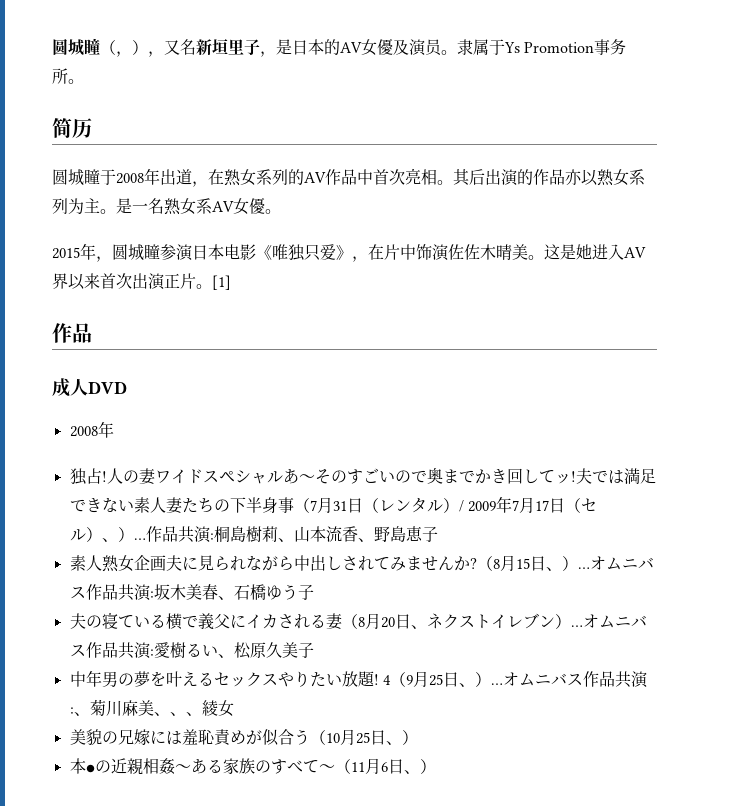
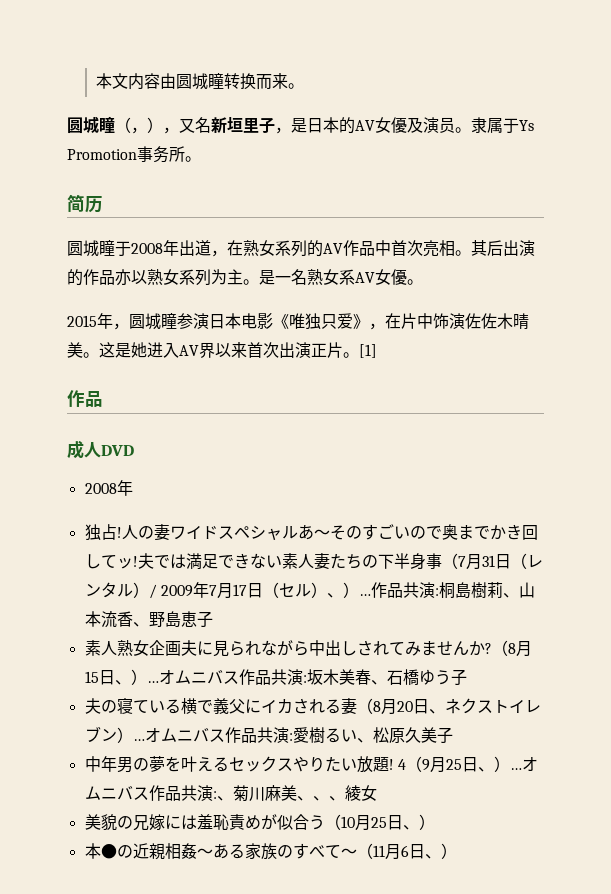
(52, 47) none -> [96,73,305,90] 本文内容由圆城瞳转换而来。 //

